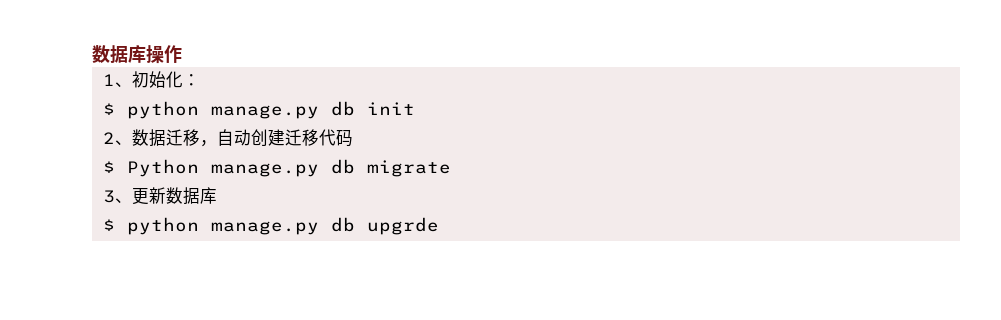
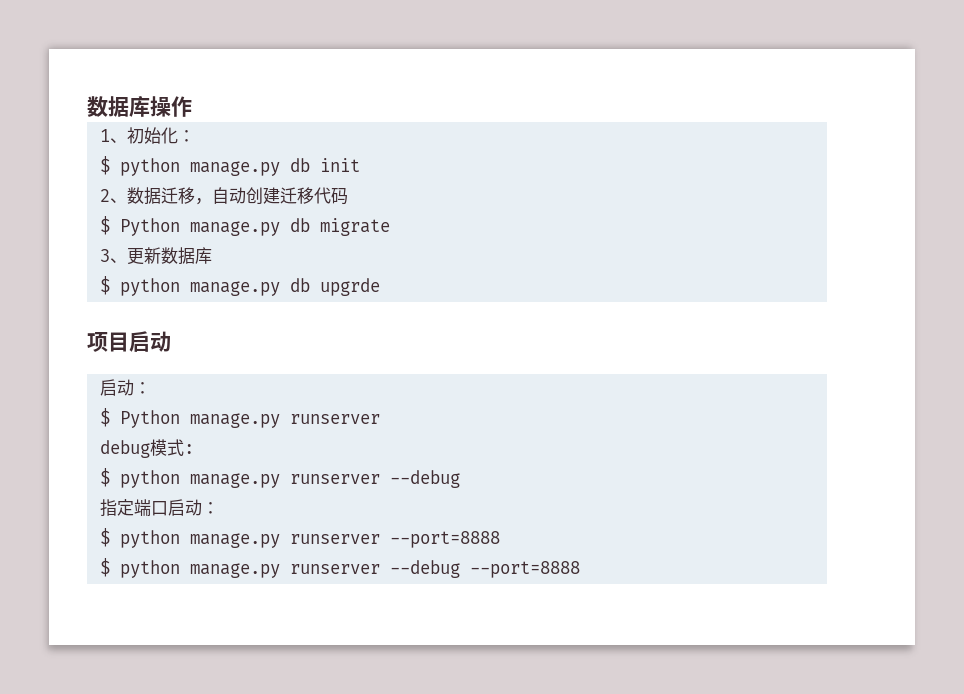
(439, 226) none -> [87,331,171,352] [99,379,151,396] [99,408,380,428] [99,439,194,458] [99,468,460,488] [99,499,219,517] [99,528,500,548] [99,558,580,578] // 项目启动 // 启动： // $ Python manage.py runserver // debug模式: // $ python manage.py runserver --debug // 指定端口启动： // $ python manage.py runserver --port=8888 // $ python manage.py runserver --debug --port=8888

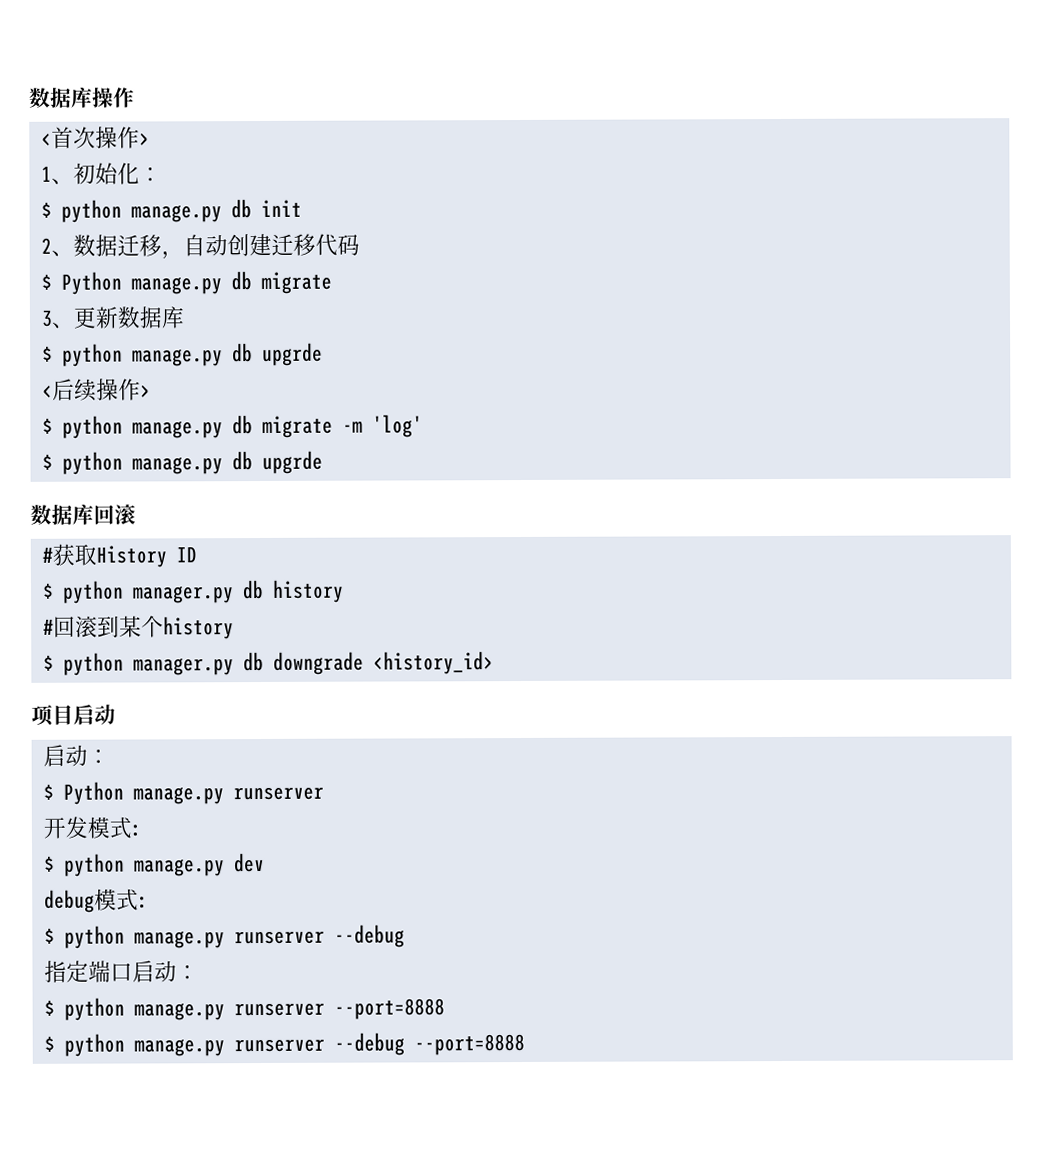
(192, 106) none -> [41,126,151,149] // <首次操作>
(380, 287) none -> [42,378,152,402] [42,414,424,439] [42,450,324,475] [30,503,136,525] [42,543,198,568] [42,579,345,604] [43,615,235,640] [43,651,495,676] // <后续操作> // $ python manage.py db migrate -m 'log' // $ python manage.py db upgrde // 数据库回滚 // #获取History ID // $ python manager.py db history // #回滚到某个history // $ python manager.py db downgrade <history_id>
(380, 419) none -> [43,816,143,839] [44,852,266,877] // 开发模式: // $ python manage.py dev

